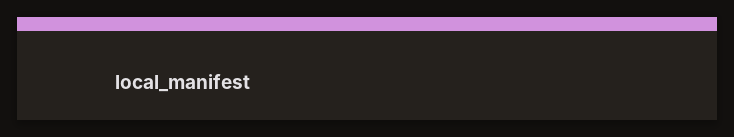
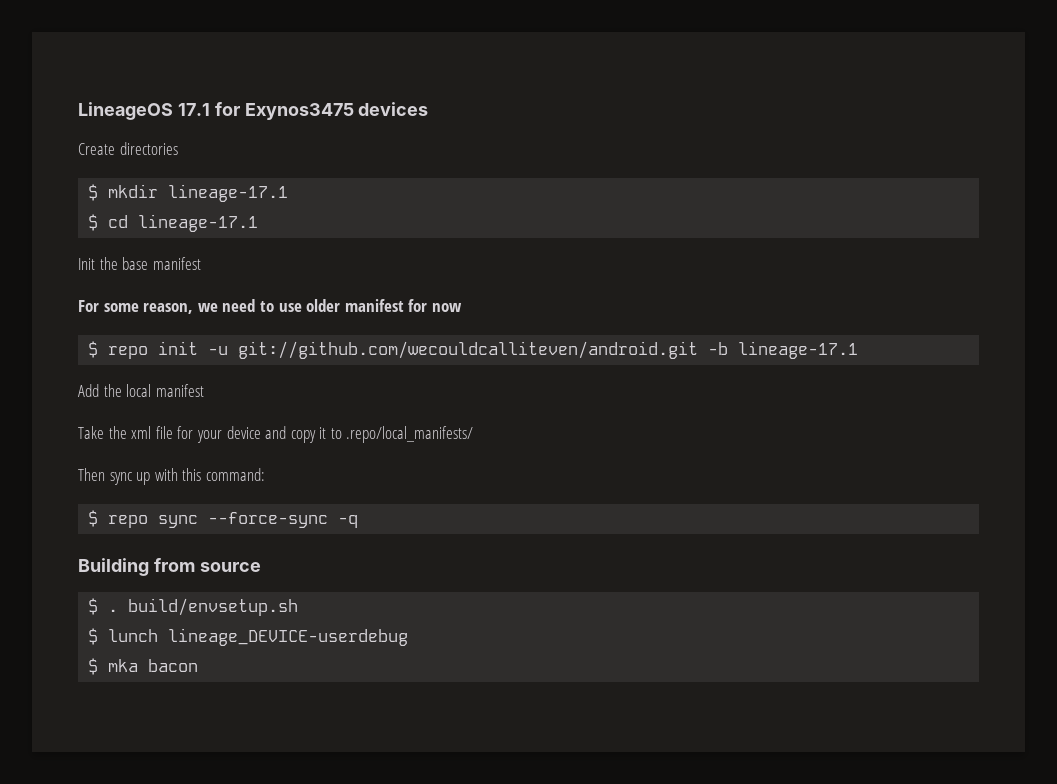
[115,74,250,92] local_manifest -> [78,102,429,120] [78,142,178,155] [88,184,289,202] [88,214,259,232] [78,257,201,270] [78,299,462,314] [88,341,859,359] [78,384,204,397] [78,426,474,443] [78,468,265,485] [88,510,359,528] [78,558,261,576] [88,598,299,616] [88,628,409,646] [88,658,199,675] LineageOS 17.1 for Exynos3475 devices // Create directories // $ mkdir lineage-17.1 // $ cd lineage-17.1 // Init the base manifest // For some reason, we need to use older manifest for now // $ repo init -u git://github.com/wecouldcalliteven/android.git -b lineage-17.1 // Add the local manifest // Take the xml file for your device and copy it to .repo/local_manifests/ // Then sync up with this command: // $ repo sync --force-sync -q // Building from source // $ . build/envsetup.sh // $ lunch lineage_DEVICE-userdebug // $ mka bacon

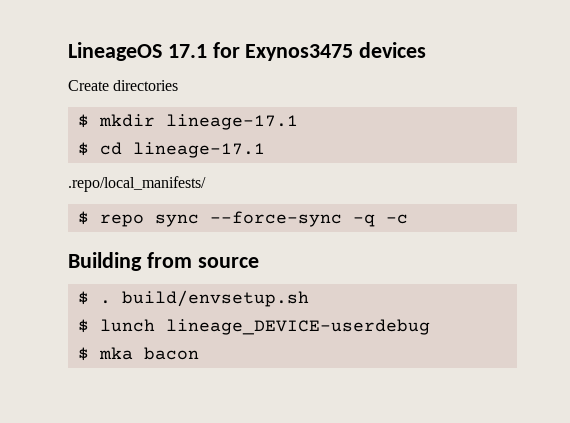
[78,257,201,270] [78,299,462,314] [88,341,859,359] [78,384,204,397] [78,426,474,443] [78,468,265,485] Init the base manifest // For some reason, we need to use older manifest for now // $ repo init -u git://github.com/wecouldcalliteven/android.git -b lineage-17.1 // Add the local manifest // Take the xml file for your device and copy it to .repo/local_manifests/ // Then sync up with this command: -> [68,176,206,192] .repo/local_manifests/
(359, 521) none -> [385,214,408,224] -c

